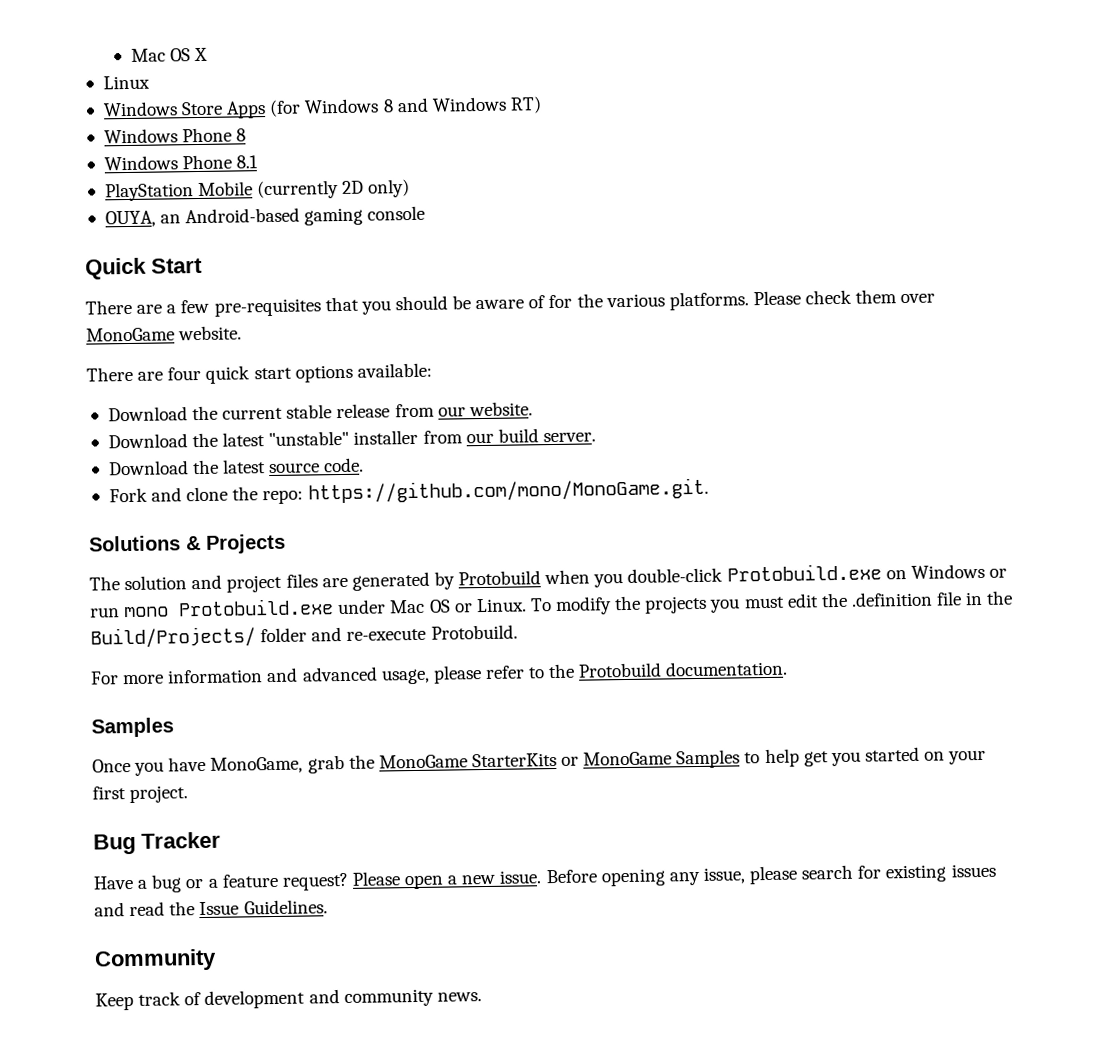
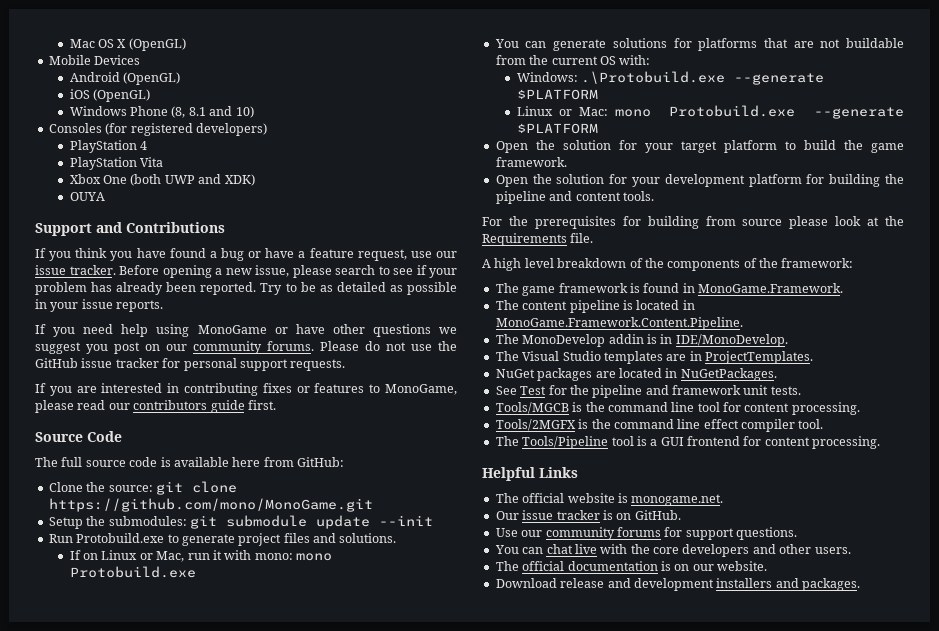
[102,75,150,90] [102,96,542,119] [103,127,247,144] [103,154,259,171] [104,179,411,202] [104,205,426,228] [85,257,203,280] [85,289,936,317] [86,325,243,342] [86,362,432,384] [107,401,533,422] [107,428,596,449] [107,457,365,476] [108,477,709,505] [89,533,286,554] [89,563,1007,593] [90,590,1014,618] [90,624,518,649] [90,660,789,685] [91,717,174,738] [92,746,987,776] [92,785,189,804] [93,831,221,855] [93,863,996,893] [94,899,328,917] [94,948,217,972] [95,988,482,1011] // Linux // Windows Store Apps (for Windows 8 and Windows RT) // Windows Phone 8 // Windows Phone 8.1 // PlayStation Mobile (currently 2D only) // OUYA, an Android-based gaming console // Quick Start // There are a few pre-requisites that you should be aware of for the various platforms. Please check them over MonoGame website. // There are four quick start options available: // Download the current stable release from our website. // Download the latest "unstable" installer from our build server. // Download the latest source code. // Fork and clone the repo: https://github.com/mono/MonoGame.git. // Solutions & Projects // The solution and project files are generated by Protobuild when you double-click Protobuild.exe on Windows or run mono Protobuild.exe under Mac OS or Linux. To modify the projects you must edit the .definition file in the Build/Projects/ folder and re-execute Protobuild. // For more information and advanced usage, please refer to the Protobuild documentation. // Samples // Once you have MonoGame, grab the MonoGame StarterKits or MonoGame Samples to help get you started on your first project. // Bug Tracker // Have a bug or a feature request? Please open a new issue. Before opening any issue, please search for existing issues and read the Issue Guidelines. // Community // Keep track of development and community news. -> [128,38,186,51] [48,55,141,65] [69,72,181,85] [69,89,151,102] [69,106,254,118] [48,123,267,136] [69,140,148,153] [69,157,164,170] [69,174,255,186] [69,192,105,201] [35,222,225,236] [35,248,458,261] [35,265,457,278] [35,282,457,295] [35,299,164,312] [35,324,458,337] [35,341,457,354] [35,358,346,371] [35,383,458,396] [35,400,276,413] [35,431,122,442] [35,457,344,467] [48,481,237,495] [48,498,373,512] [48,515,433,529] [48,533,397,546] [69,550,333,562] [69,566,196,578] [494,38,905,51] [495,55,651,65] [516,71,825,85] [516,89,598,100] [516,105,904,119] [516,123,598,134] [495,140,904,153] [495,157,567,167] [495,174,904,187] [495,191,654,204] [482,216,904,229] [482,233,594,246] [482,258,854,271] [495,283,843,296] [495,300,695,313] [495,317,743,330] [495,334,788,347] [495,351,813,364] [495,368,777,381] [495,385,801,398] [495,402,860,415] [495,419,824,432] [495,436,881,449] [482,467,578,481] [495,493,724,506] [495,510,681,520] [495,527,797,540] [494,544,851,557] [495,561,767,571] [495,578,860,591] (OpenGL) // Mobile Devices // Android (OpenGL) // iOS (OpenGL) // Windows Phone (8, 8.1 and 10) // Consoles (for registered developers) // PlayStation 4 // PlayStation Vita // Xbox One (both UWP and XDK) // OUYA // Support and Contributions // If you think you have found a bug or have a feature request, use our issue tracker. Before opening a new issue, please search to see if your problem has already been reported. Try to be as detailed as possible in your issue reports. // If you need help using MonoGame or have other questions we suggest you post on our community forums. Please do not use the GitHub issue tracker for personal support requests. // If you are interested in contributing fixes or features to MonoGame, please read our contributors guide first. // Source Code // The full source code is available here from GitHub: // Clone the source: git clone https://github.com/mono/MonoGame.git // Setup the submodules: git submodule update --init // Run Protobuild.exe to generate project files and solutions. // If on Linux or Mac, run it with mono: mono Protobuild.exe // You can generate solutions for platforms that are not buildable from the current OS with: // Windows: .\Protobuild.exe --generate $PLATFORM // Linux or Mac: mono Protobuild.exe --generate $PLATFORM // Open the solution for your target platform to build the game framework. // Open the solution for your development platform for building the pipeline and content tools. // For the prerequisites for building from source please look at the Requirements file. // A high level breakdown of the components of the framework: // The game framework is found in MonoGame.Framework. // The content pipeline is located in MonoGame.Framework.Content.Pipeline. // The MonoDevelop addin is in IDE/MonoDevelop. // The Visual Studio templates are in ProjectTemplates. // NuGet packages are located in NuGetPackages. // See Test for the pipeline and framework unit tests. // Tools/MGCB is the command line tool for content processing. // Tools/2MGFX is the command line effect compiler tool. // The Tools/Pipeline tool is a GUI frontend for content processing. // Helpful Links // The official website is monogame.net. // Our issue tracker is on GitHub. // Use our community forums for support questions. // You can chat live with the core developers and other users. // The official documentation is on our website. // Download release and development installers and packages.

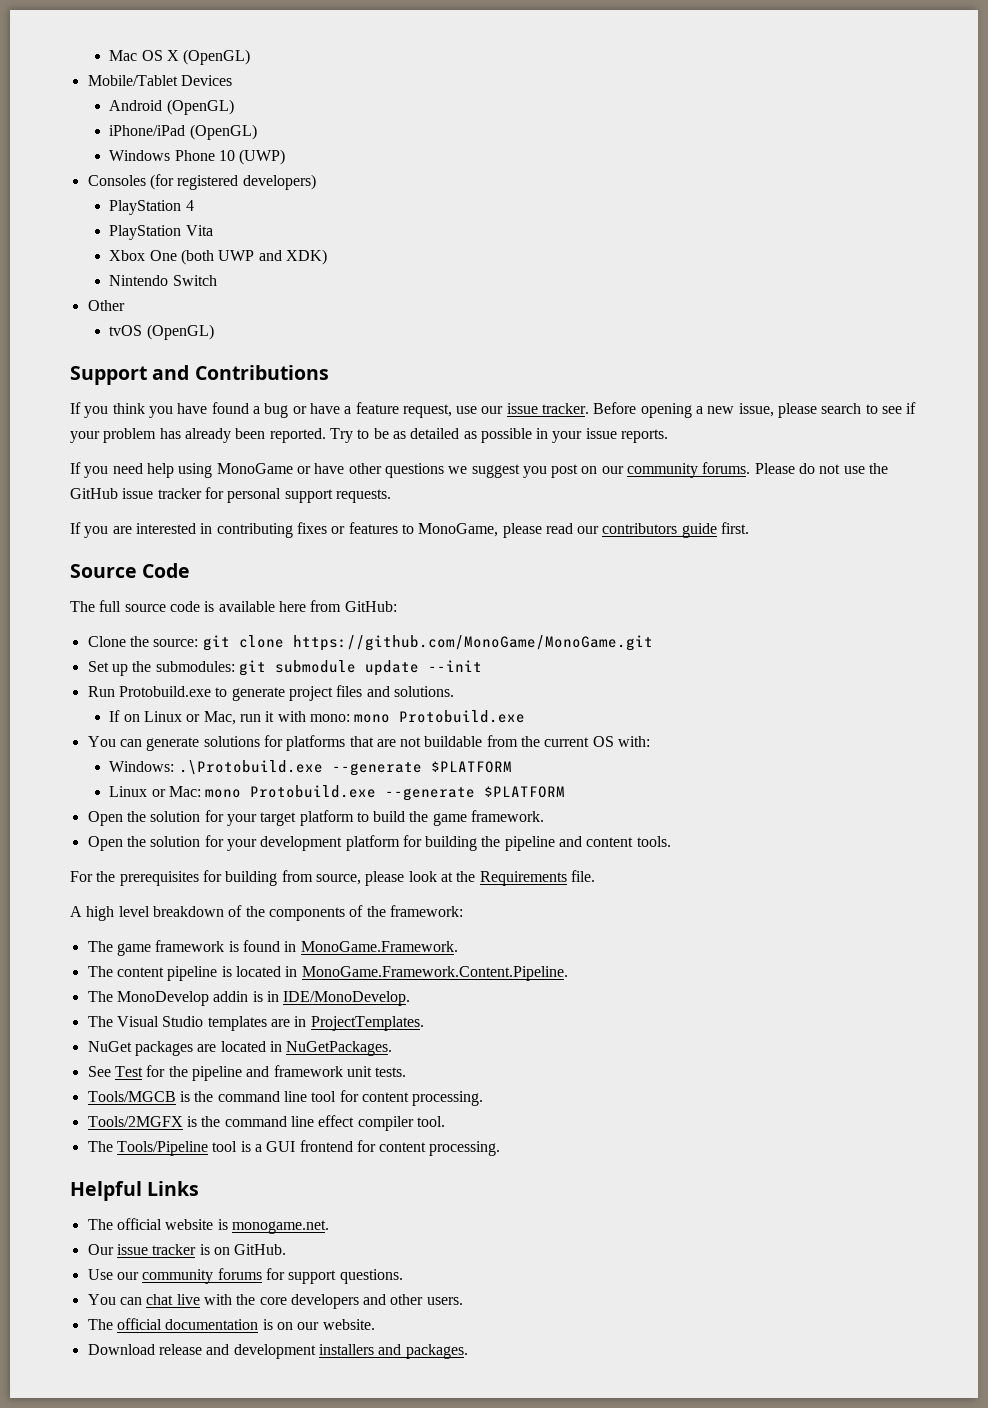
[48,55,91,65] Mobile -> [87,75,178,86] Mobile/Tablet
[69,89,90,99] iOS -> [109,125,186,136] iPhone/iPad
[171,106,254,118] (8, 8.1 and 10) -> [219,149,286,165] 10 (UWP)
[69,192,105,201] OUYA -> [109,275,217,286] [87,300,125,311] [109,324,214,340] Nintendo Switch // Other // tvOS (OpenGL)
[48,498,373,512] [48,517,83,529] https://github.com/mono/MonoGame.git // Setup -> [292,635,653,651] [87,661,128,676] https://github.com/MonoGame/MonoGame.git // Set up
[742,219,783,226] source -> [315,874,361,885] source,

